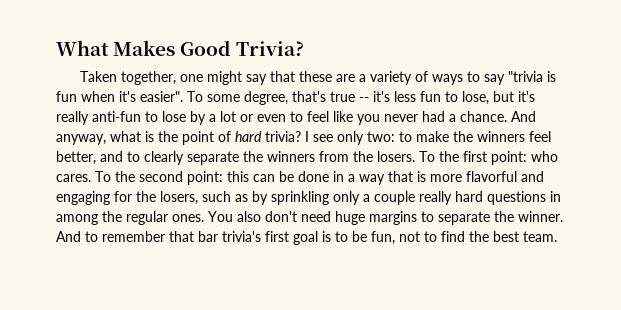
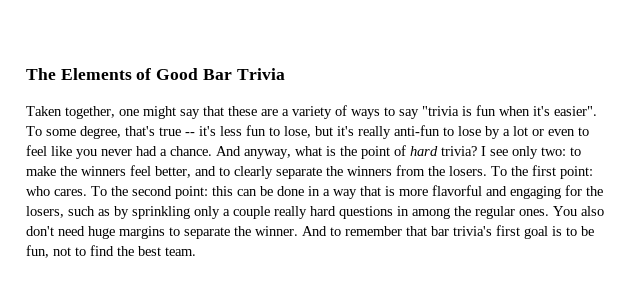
[56,40,305,56] What Makes Good Trivia? -> [26,68,285,80] The Elements of Good Bar Trivia

